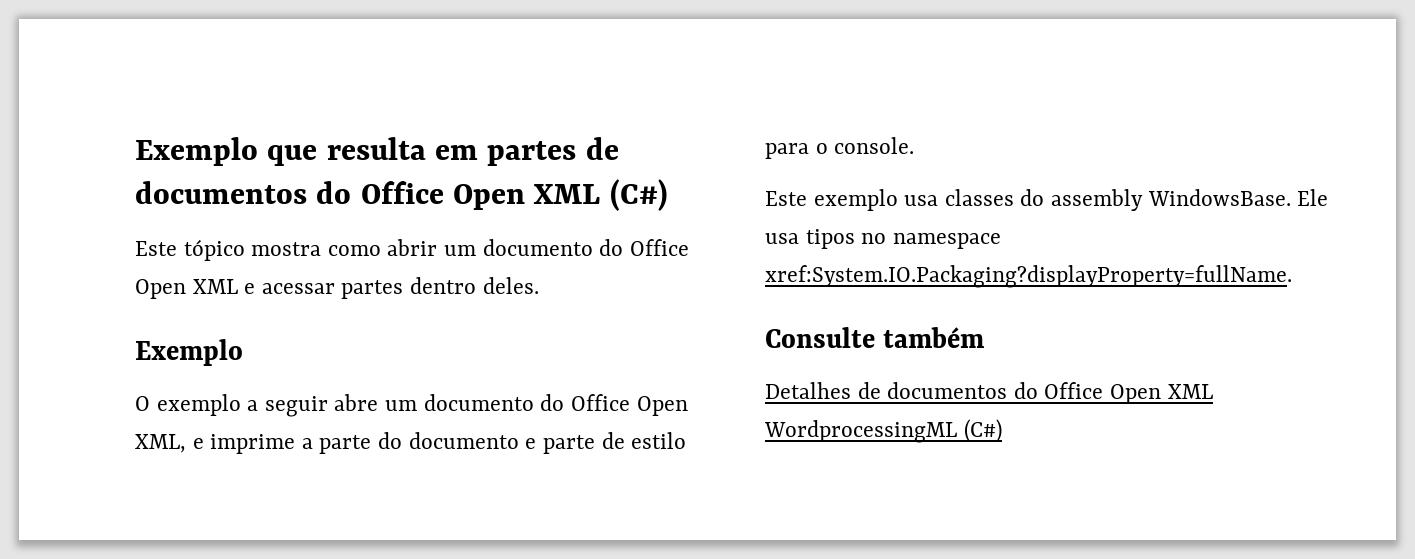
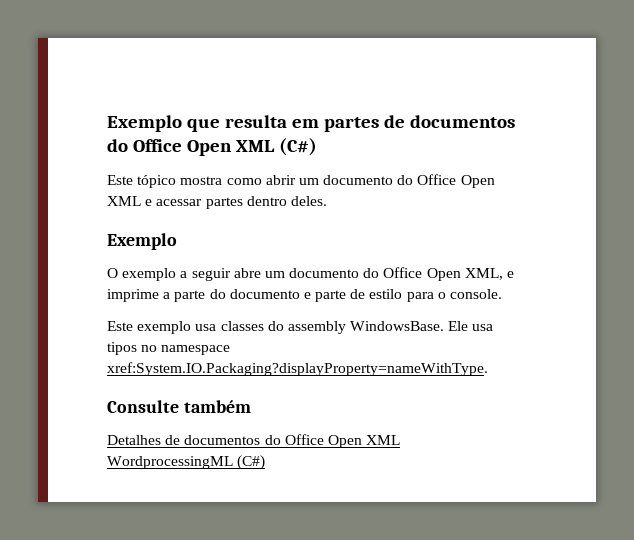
[765,265,1292,288] xref:System.IO.Packaging?displayProperty=fullName. -> [107,362,488,376] xref:System.IO.Packaging?displayProperty=nameWithType.

